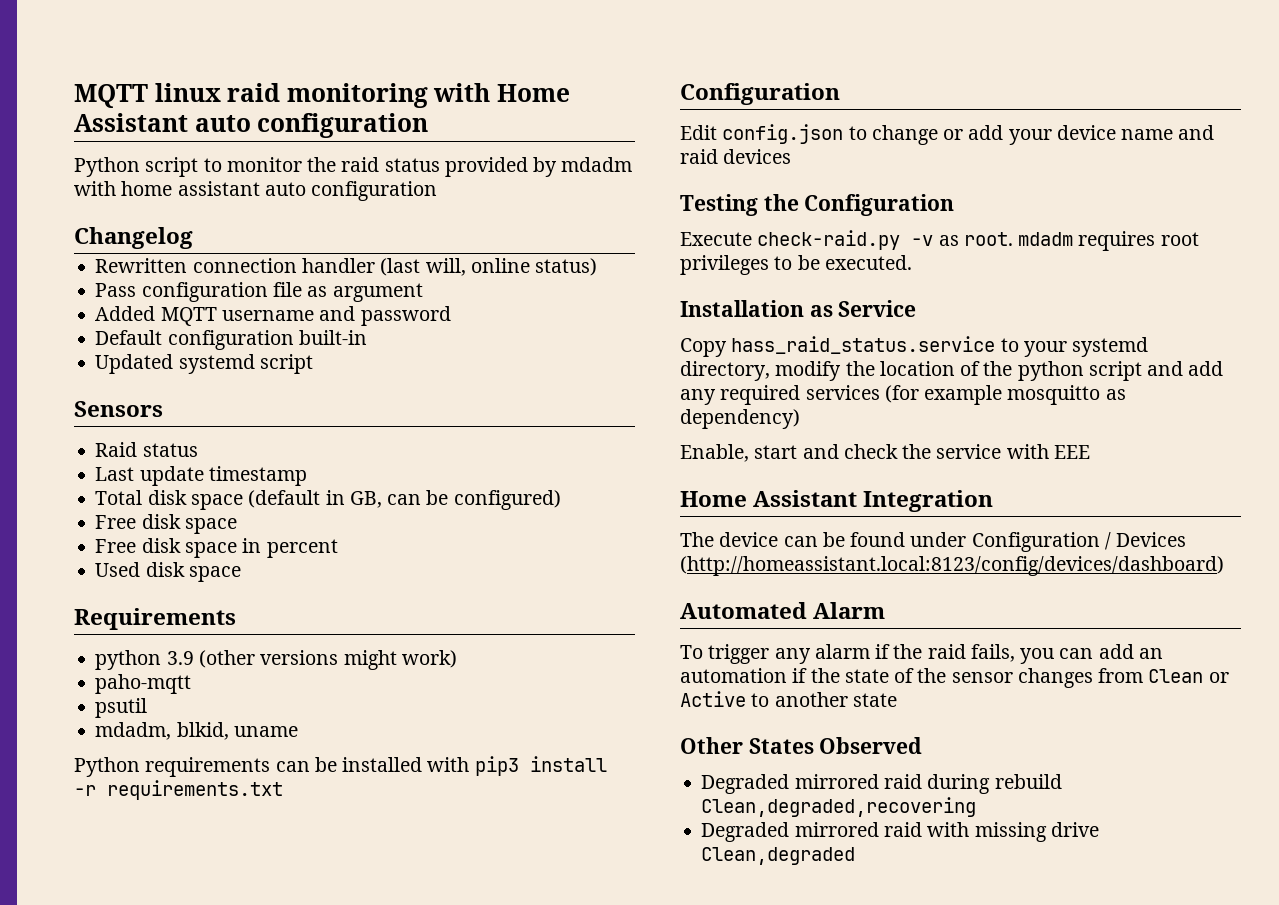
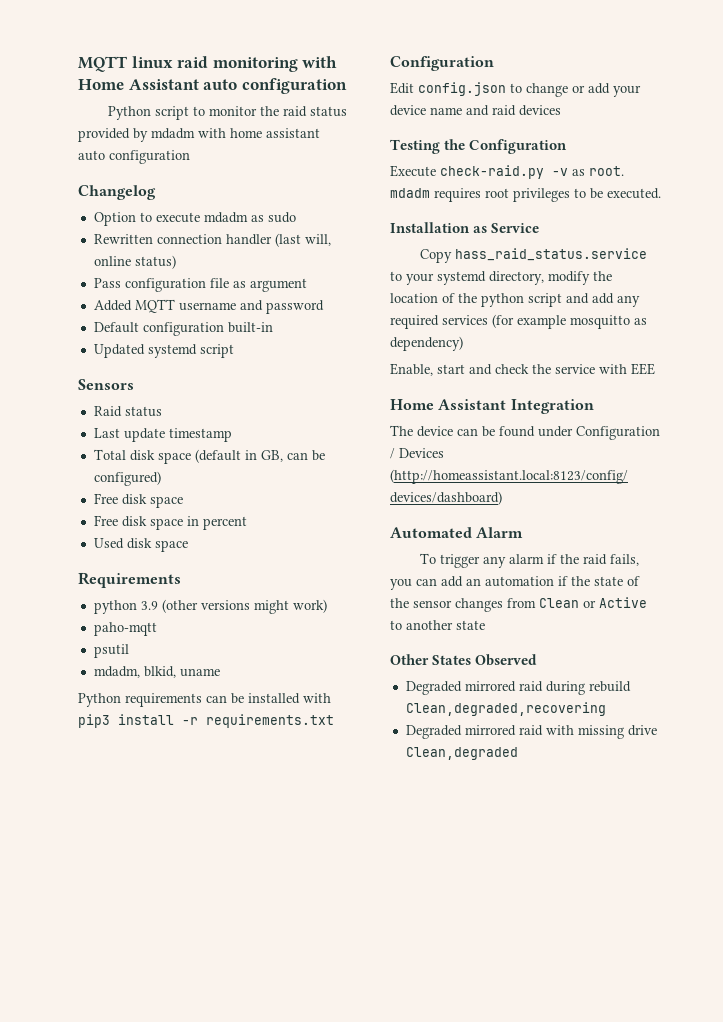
(193, 238) none -> [93,212,296,226] // Option to execute mdadm as sudo

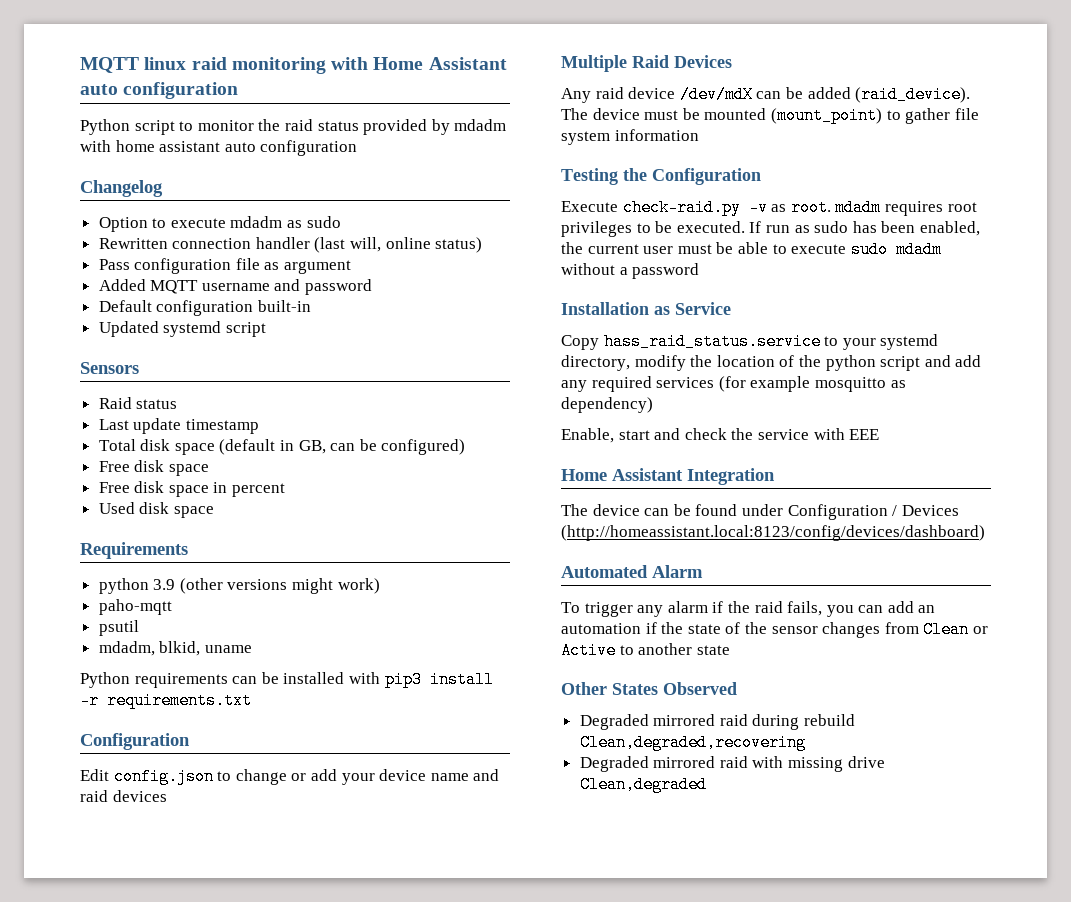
(561, 110) none -> [561,55,732,72] [561,86,971,103] [561,107,979,124] [561,129,699,145] // Multiple Raid Devices // Any raid device /dev/mdX can be added (raid_device). The device must be mounted (mount_point) to gather file system information
(661, 193) none -> [749,221,980,236] [561,241,942,258] [561,263,700,279] If run as sudo has been enabled, the current user must be able to execute sudo mdadm without a password

